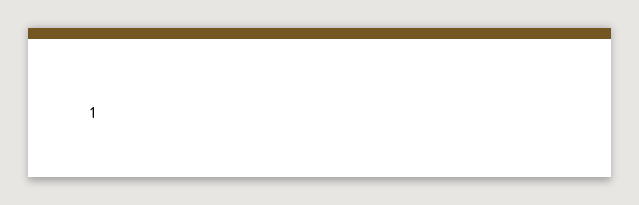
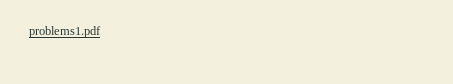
[90,107,95,118] 1 -> [29,26,101,38] problems1.pdf

